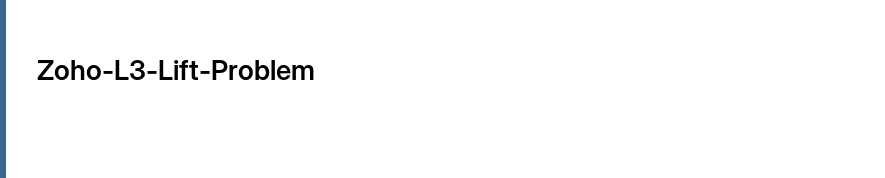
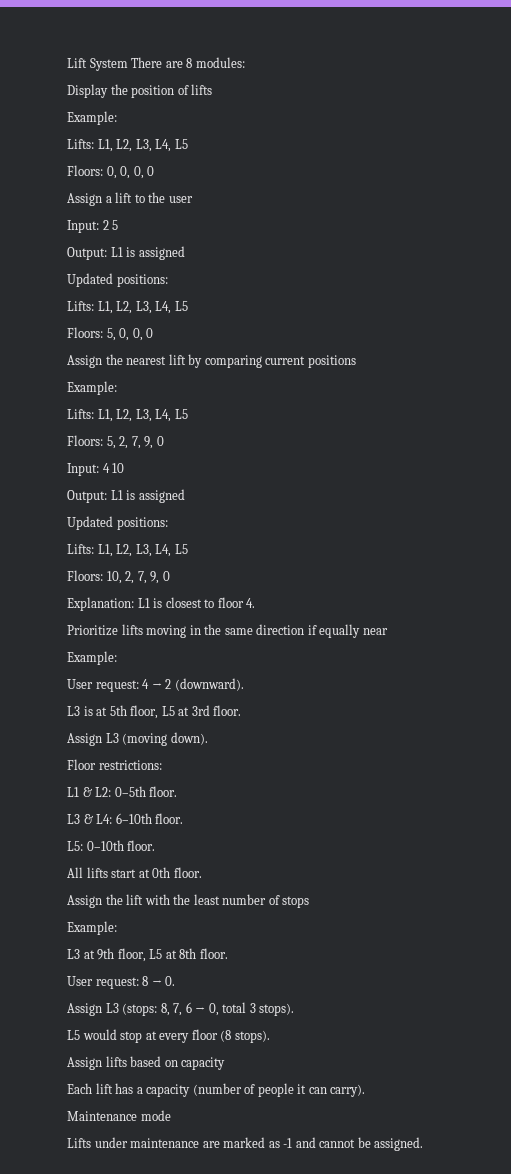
[37,60,315,80] Zoho-L3-Lift-Problem -> [67,57,245,71] [67,84,213,98] [67,111,117,125] [67,139,188,152] [67,165,155,179] [67,192,193,206] [67,220,119,233] [67,246,185,260] [67,273,168,287] [67,301,188,314] [67,327,154,341] [67,354,356,368] [67,381,117,395] [67,409,188,422] [67,435,164,449] [67,463,125,476] [67,489,185,503] [67,516,168,530] [67,544,188,557] [67,570,170,584] [67,597,256,611] [67,624,388,638] [67,651,117,665] [67,678,244,692] [67,705,242,719] [67,732,208,746] [67,759,162,770] [67,786,178,797] [67,813,184,824] [67,840,156,851] [67,867,202,878] [67,894,310,908] [67,921,117,935] [67,948,228,962] [67,976,176,989] [67,1002,295,1016] [67,1029,270,1043] [67,1056,226,1070] [67,1083,366,1097] [67,1110,171,1121] [67,1137,424,1151] Lift System There are 8 modules: // Display the position of lifts // Example: // Lifts: L1, L2, L3, L4, L5 // Floors: 0, 0, 0, 0 // Assign a lift to the user // Input: 2 5 // Output: L1 is assigned // Updated positions: // Lifts: L1, L2, L3, L4, L5 // Floors: 5, 0, 0, 0 // Assign the nearest lift by comparing current positions // Example: // Lifts: L1, L2, L3, L4, L5 // Floors: 5, 2, 7, 9, 0 // Input: 4 10 // Output: L1 is assigned // Updated positions: // Lifts: L1, L2, L3, L4, L5 // Floors: 10, 2, 7, 9, 0 // Explanation: L1 is closest to floor 4. // Prioritize lifts moving in the same direction if equally near // Example: // User request: 4 → 2 (downward). // L3 is at 5th floor, L5 at 3rd floor. // Assign L3 (moving down). // Floor restrictions: // L1 & L2: 0–5th floor. // L3 & L4: 6–10th floor. // L5: 0–10th floor. // All lifts start at 0th floor. // Assign the lift with the least number of stops // Example: // L3 at 9th floor, L5 at 8th floor. // User request: 8 → 0. // Assign L3 (stops: 8, 7, 6 → 0, total 3 stops). // L5 would stop at every floor (8 stops). // Assign lifts based on capacity // Each lift has a capacity (number of people it can carry). // Maintenance mode // Lifts under maintenance are marked as -1 and cannot be assigned.

